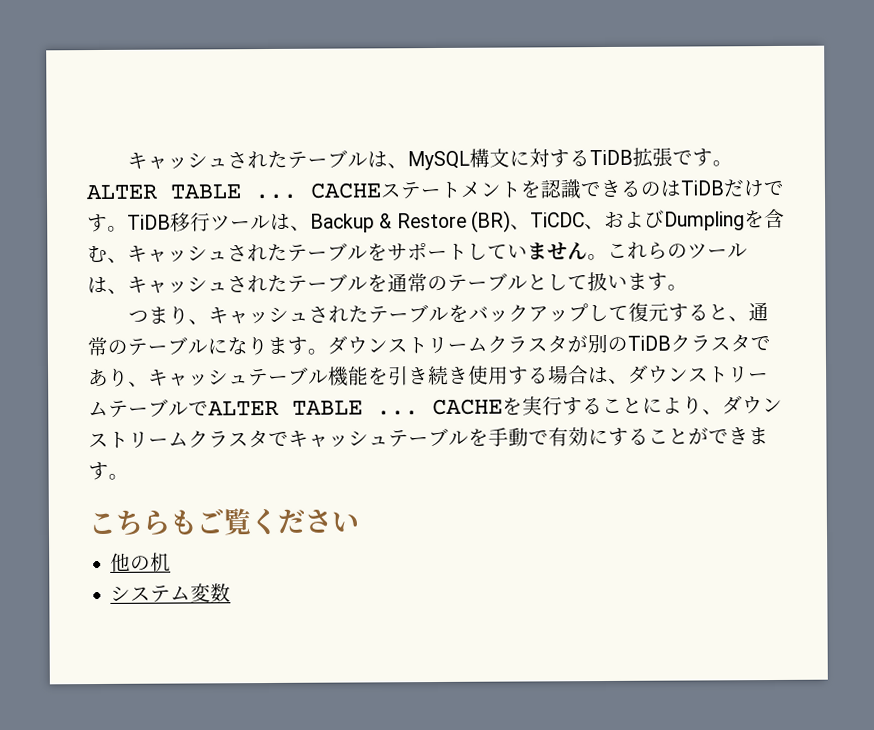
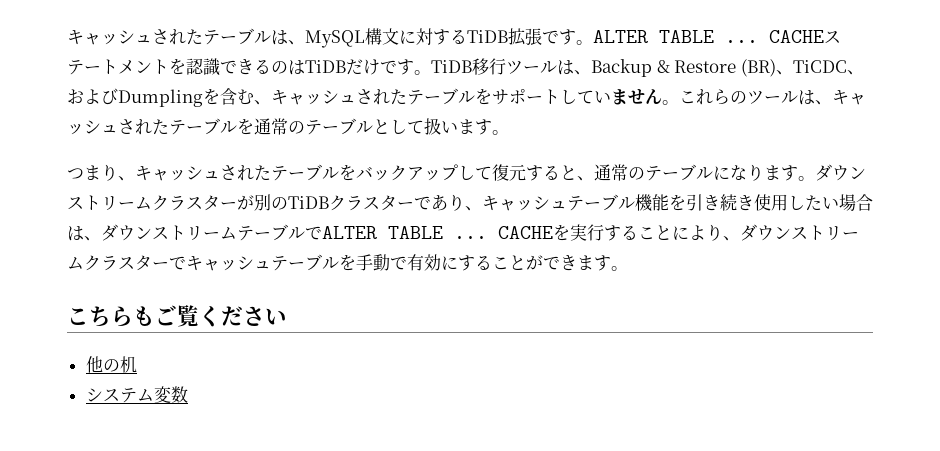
(568, 344) none -> [220,201,237,209] ー
(751, 343) none -> [397,201,414,209] ー
[508,366,549,385] する -> [788,195,839,211] したい
(269, 439) none -> [152,261,169,269] ー

